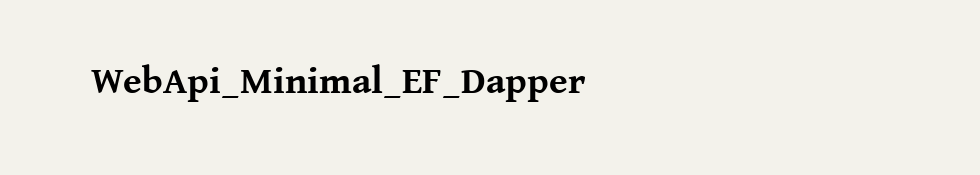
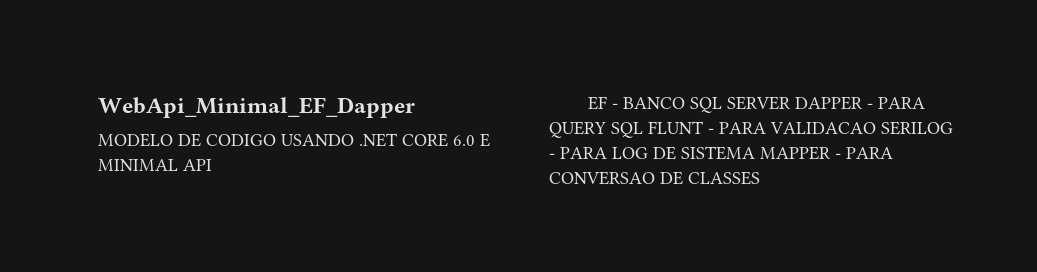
(585, 83) none -> [98,133,490,147] [98,159,212,171] [587,96,925,113] [549,121,953,138] [549,146,893,160] [549,171,760,185] // MODELO DE CODIGO USANDO .NET CORE 6.0 E MINIMAL API // EF - BANCO SQL SERVER DAPPER - PARA QUERY SQL FLUNT - PARA VALIDACAO SERILOG - PARA LOG DE SISTEMA MAPPER - PARA CONVERSAO DE CLASSES

